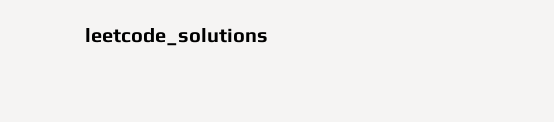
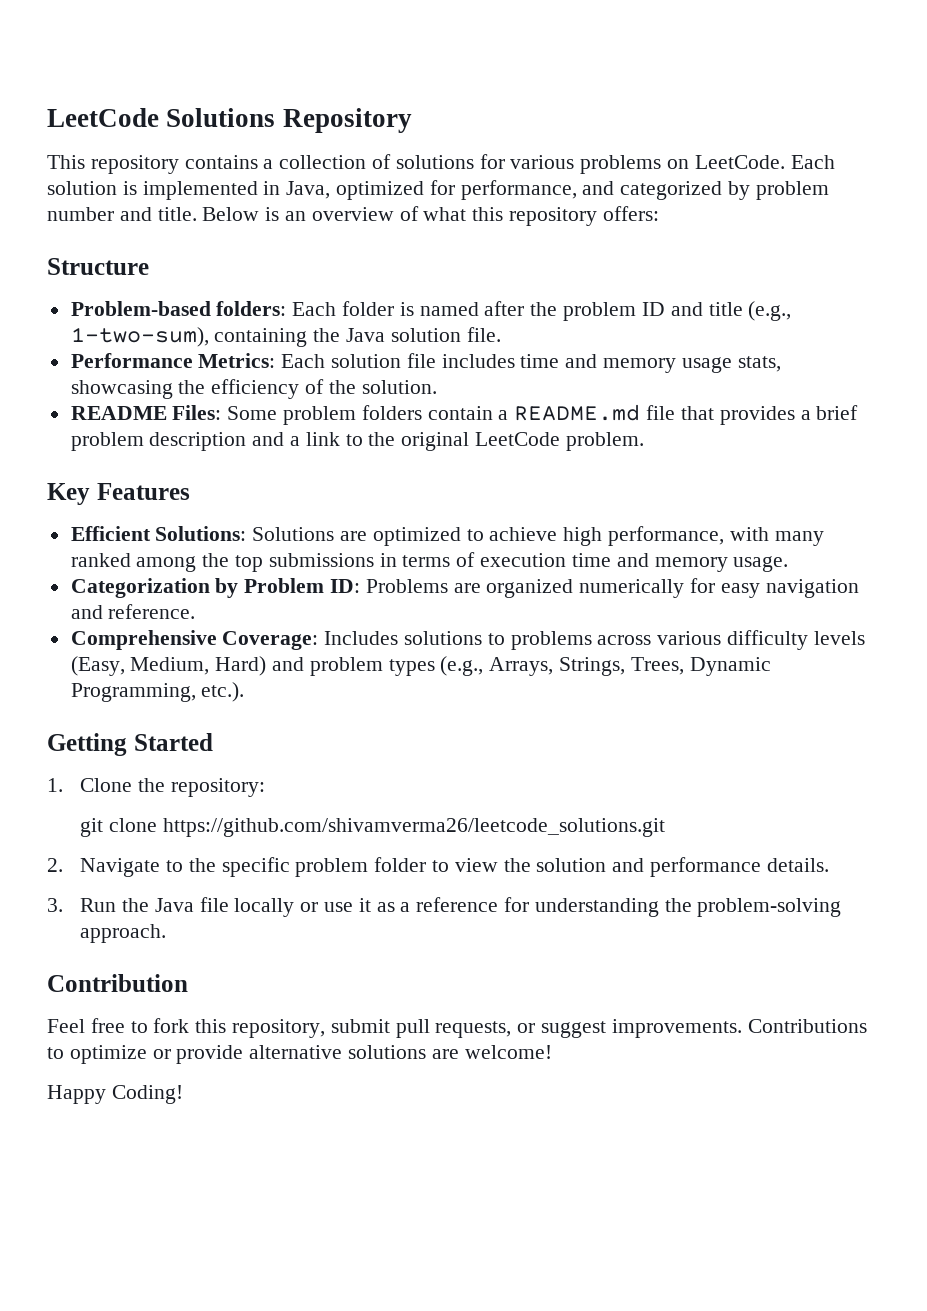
[85,28,268,46] leetcode_solutions -> [47,108,412,133] [47,154,835,174] [47,180,829,200] [47,206,659,226] [47,258,149,275] [70,301,792,321] [70,327,501,347] [70,353,781,373] [70,379,437,399] [70,404,859,425] [70,432,644,451] [47,483,190,505] [70,526,824,546] [70,552,789,572] [70,578,859,598] [70,604,196,619] [70,630,865,650] [70,656,771,676] [70,682,245,702] [47,733,213,756] [47,778,265,797] [80,818,665,837] [47,857,829,877] [47,897,842,917] [80,924,167,943] [47,974,188,992] [47,1018,867,1038] [47,1045,552,1064] [47,1085,183,1104] LeetCode Solutions Repository // This repository contains a collection of solutions for various problems on LeetCode. Each solution is implemented in Java, optimized for performance, and categorized by problem number and title. Below is an overview of what this repository offers: // Structure // Problem-based folders: Each folder is named after the problem ID and title (e.g., 1-two-sum), containing the Java solution file. // Performance Metrics: Each solution file includes time and memory usage stats, showcasing the efficiency of the solution. // README Files: Some problem folders contain a README.md file that provides a brief problem description and a link to the original LeetCode problem. // Key Features // Efficient Solutions: Solutions are optimized to achieve high performance, with many ranked among the top submissions in terms of execution time and memory usage. // Categorization by Problem ID: Problems are organized numerically for easy navigation and reference. // Comprehensive Coverage: Includes solutions to problems across various difficulty levels (Easy, Medium, Hard) and problem types (e.g., Arrays, Strings, Trees, Dynamic Programming, etc.). // Getting Started // 1. Clone the repository: // git clone https://github.com/shivamverma26/leetcode_solutions.git // 2. Navigate to the specific problem folder to view the solution and performance details. // 3. Run the Java file locally or use it as a reference for understanding the problem-solving approach. // Contribution // Feel free to fork this repository, submit pull requests, or suggest improvements. Contributions to optimize or provide alternative solutions are welcome! // Happy Coding!

